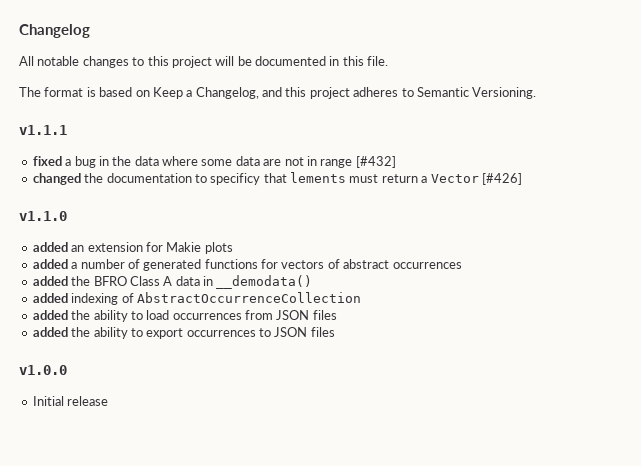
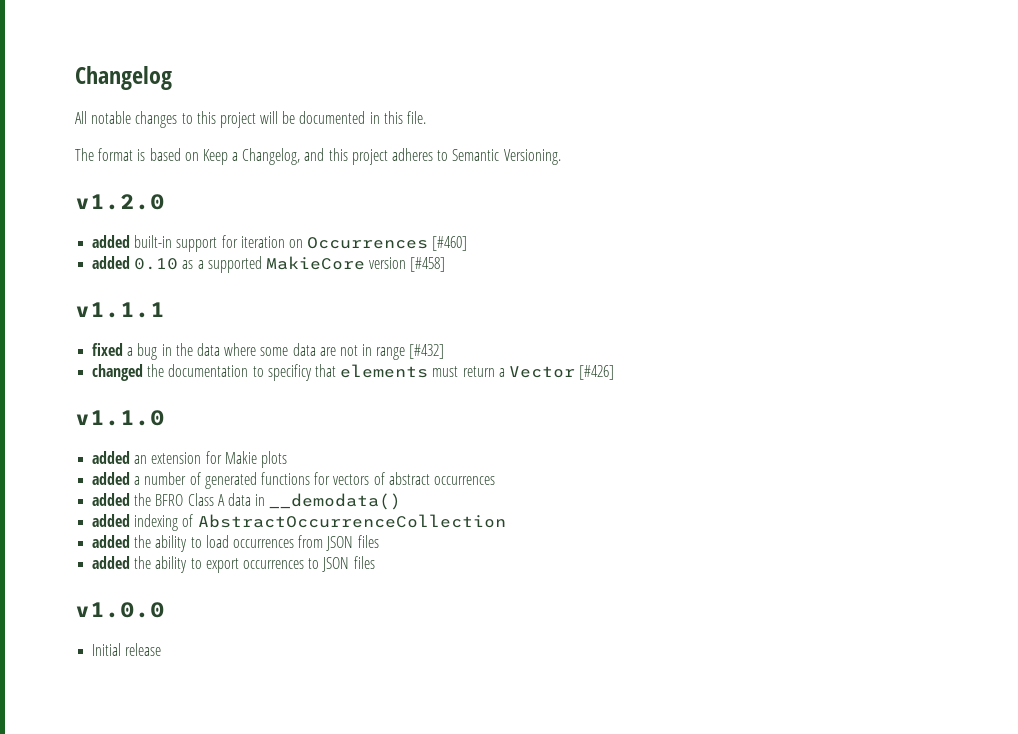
(537, 93) none -> [75,194,165,210] [92,235,468,252] [92,256,446,273] // v1.2.0 // added built-in support for iteration on Occurrences [#460] // added 0.10 as a supported MakieCore version [#458]
[290,172,346,183] lements -> [340,364,429,378] elements

